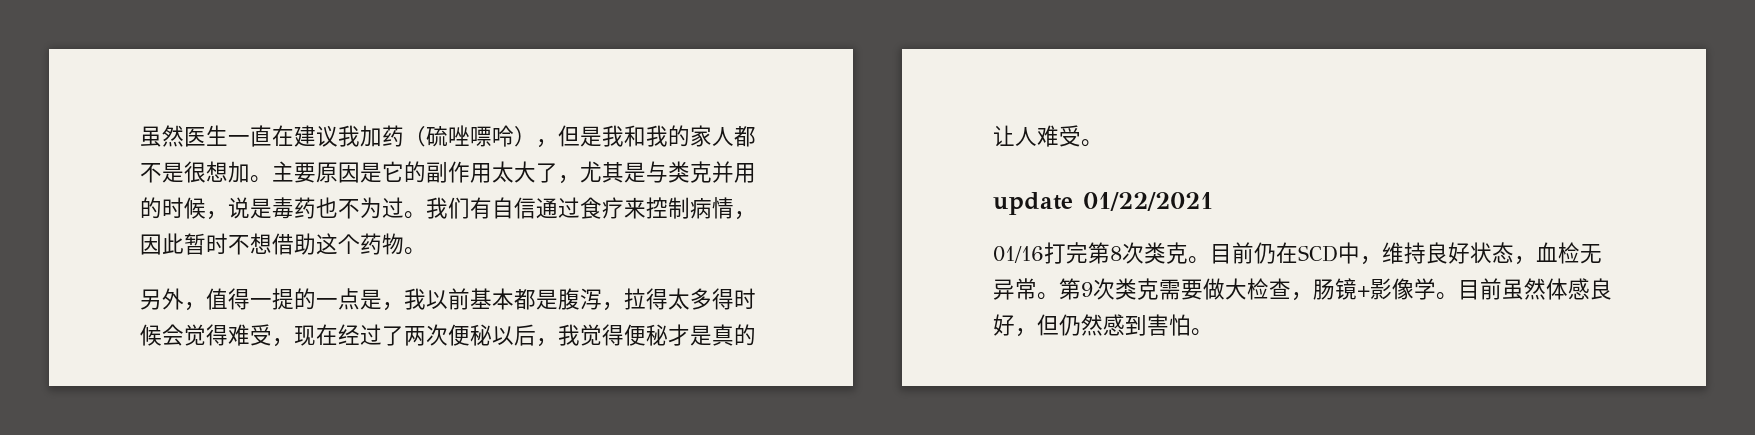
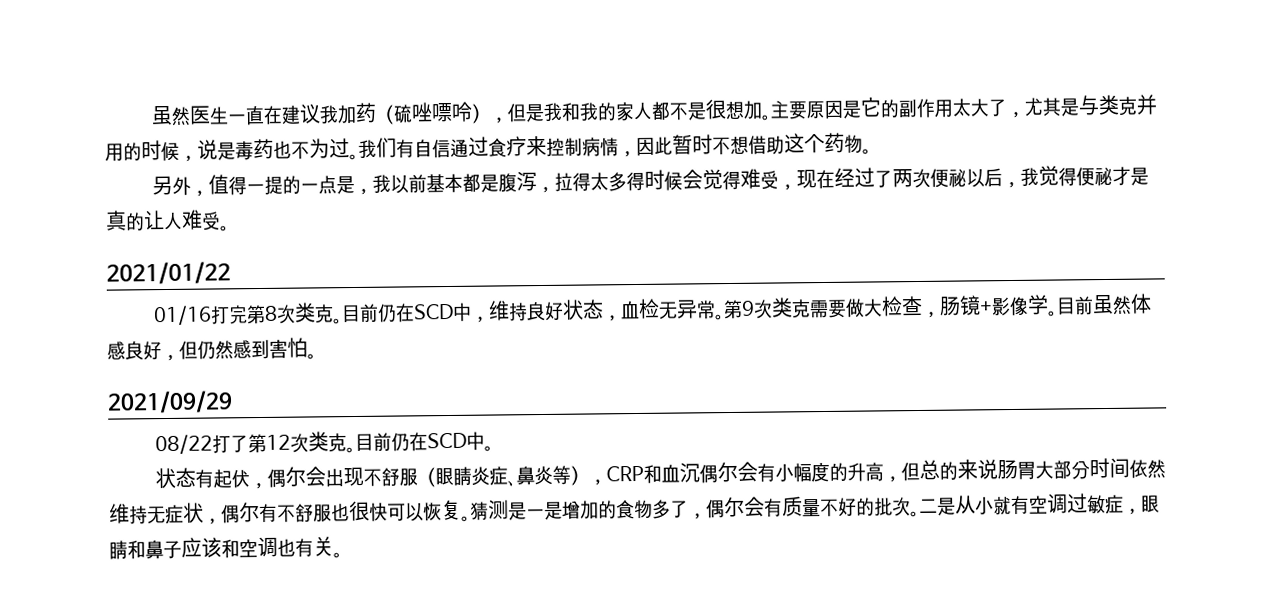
[993,192,1213,215] update 01/22/2021 -> [106,261,231,285] 2021/01/22
(1213, 332) none -> [107,390,233,414] [155,431,495,455] [155,457,1167,490] [109,493,1160,525] [109,536,343,560] // 2021/09/29 // 08/22打了第12次类克。目前仍在SCD中。 // 状态有起伏，偶尔会出现不舒服（眼睛炎症、鼻炎等），CRP和血沉偶尔会有小幅度的升高，但总的来说肠胃大部分时间依然维持无症状，偶尔有不舒服也很快可以恢复。猜测是一是增加的食物多了，偶尔会有质量不好的批次。二是从小就有空调过敏症，眼睛和鼻子应该和空调也有关。

